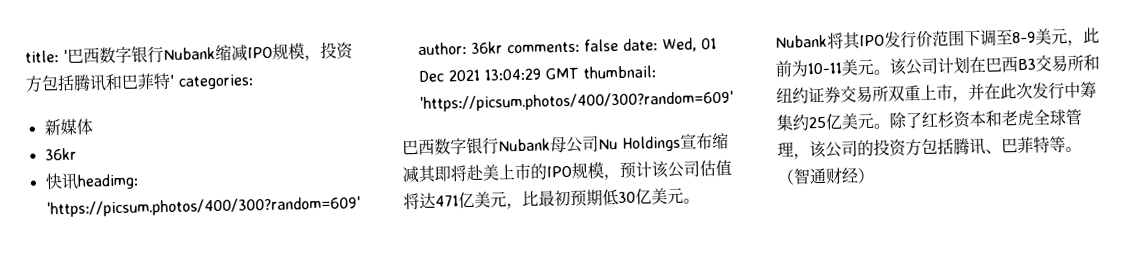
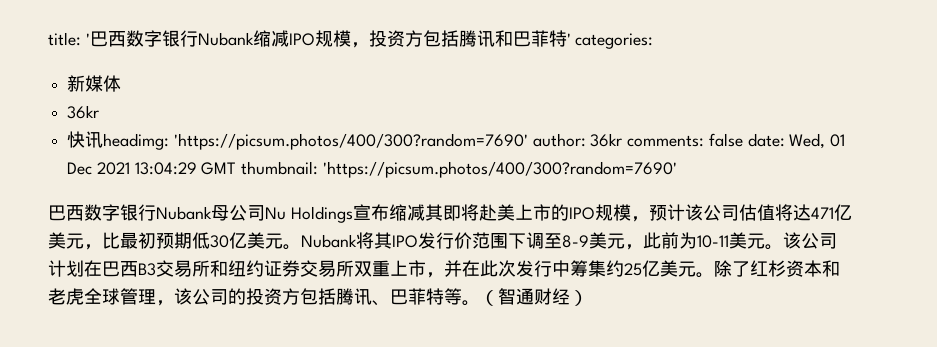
[45,196,361,218] 'https://picsum.photos/400/300?random=609' -> [173,133,528,150] 'https://picsum.photos/400/300?random=7690'
[418,90,734,112] 'https://picsum.photos/400/300?random=609' -> [322,161,677,178] 'https://picsum.photos/400/300?random=7690'

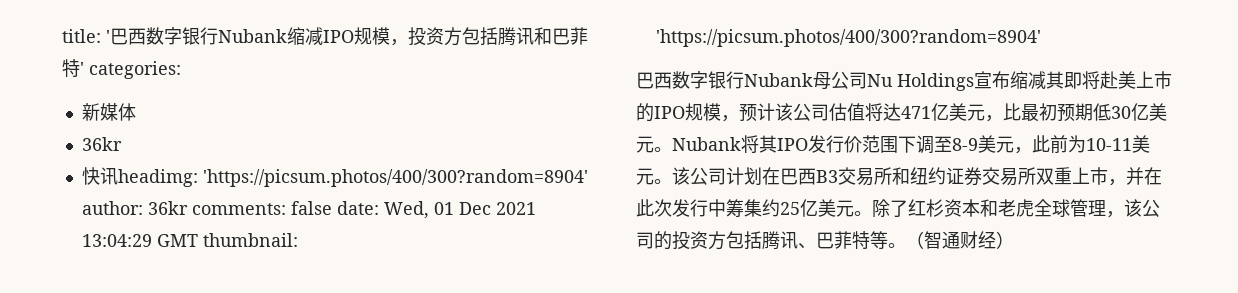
[173,133,528,150] 'https://picsum.photos/400/300?random=7690' -> [202,169,588,187] 'https://picsum.photos/400/300?random=8904'
[322,161,677,178] 'https://picsum.photos/400/300?random=7690' -> [655,29,1041,47] 'https://picsum.photos/400/300?random=8904'

